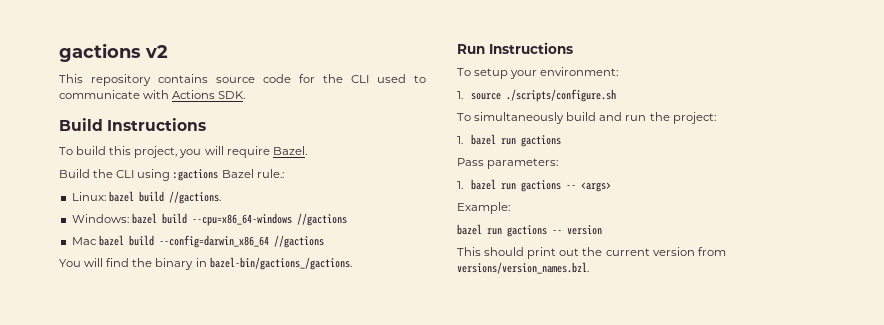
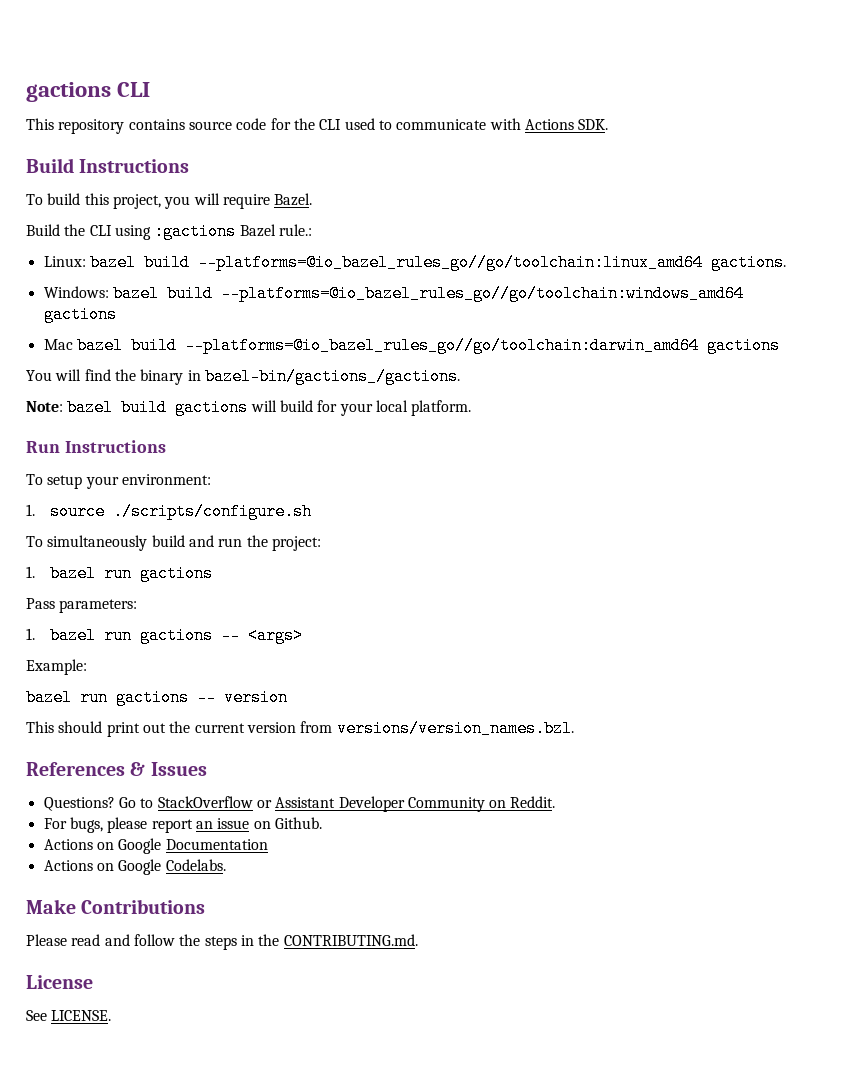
[59,43,168,62] gactions v2 -> [26,82,151,102] gactions CLI
[168,191,221,204] //gactions. -> [197,254,786,271] --platforms=@io_bazel_rules_go//go/toolchain:linux_amd64 gactions.
[191,213,347,226] --cpu=x86_64-windows //gactions -> [220,285,744,302] [43,306,117,323] --platforms=@io_bazel_rules_go//go/toolchain:windows_amd64 gactions
[158,235,324,248] --config=darwin_x86_64 //gactions -> [184,337,780,354] --platforms=@io_bazel_rules_go//go/toolchain:darwin_amd64 gactions
(352, 263) none -> [26,399,472,416] // Note: bazel build gactions will build for your local platform.
(589, 268) none -> [26,762,207,776] [43,796,556,812] [43,817,322,833] [43,838,268,854] [43,859,226,875] [26,899,206,914] [26,934,418,950] [26,975,93,989] [26,1010,112,1021] // References & Issues // Questions? Go to StackOverflow or Assistant Developer Community on Reddit. // For bugs, please report an issue on Github. // Actions on Google Documentation // Actions on Google Codelabs. // Make Contributions // Please read and follow the steps in the CONTRIBUTING.md. // License // See LICENSE.

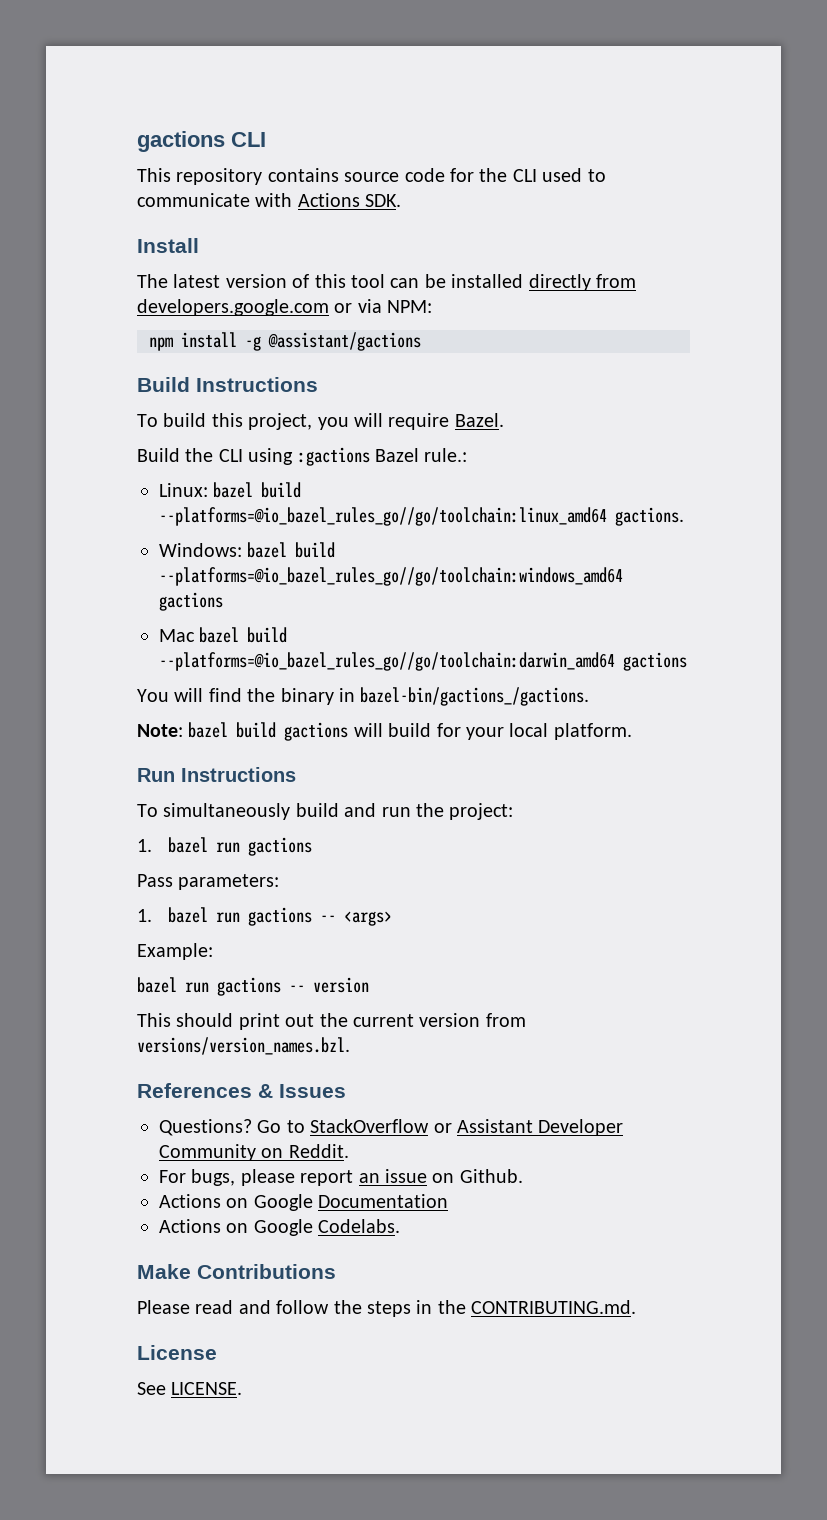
(609, 124) none -> [137,238,199,253] [137,274,636,291] [137,299,433,316] [149,332,421,351] // Install // The latest version of this tool can be installed directly from developers.google.com or via NPM: // npm install -g @assistant/gactions
[26,474,211,489] [26,503,312,520] // To setup your environment: // 1. source ./scripts/configure.sh -> (296, 774) none

